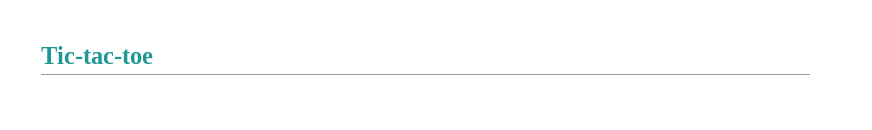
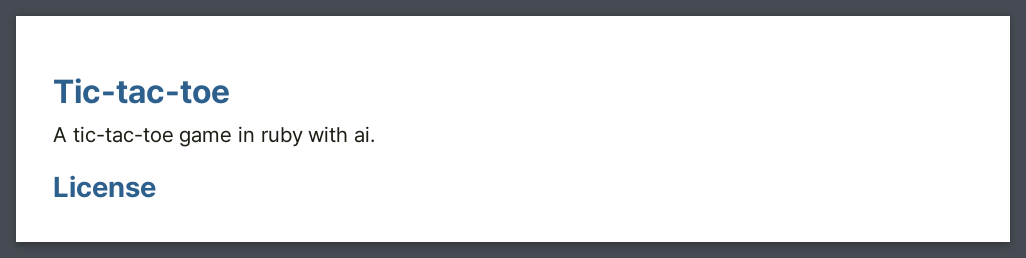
(153, 55) none -> [53,126,376,147] [53,175,156,198] // A tic-tac-toe game in ruby with ai. // License

